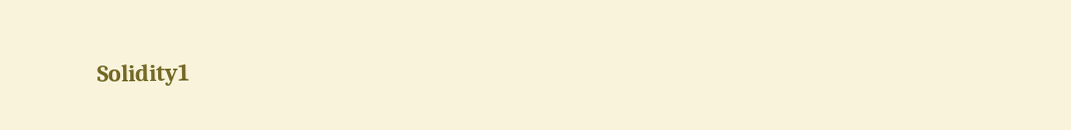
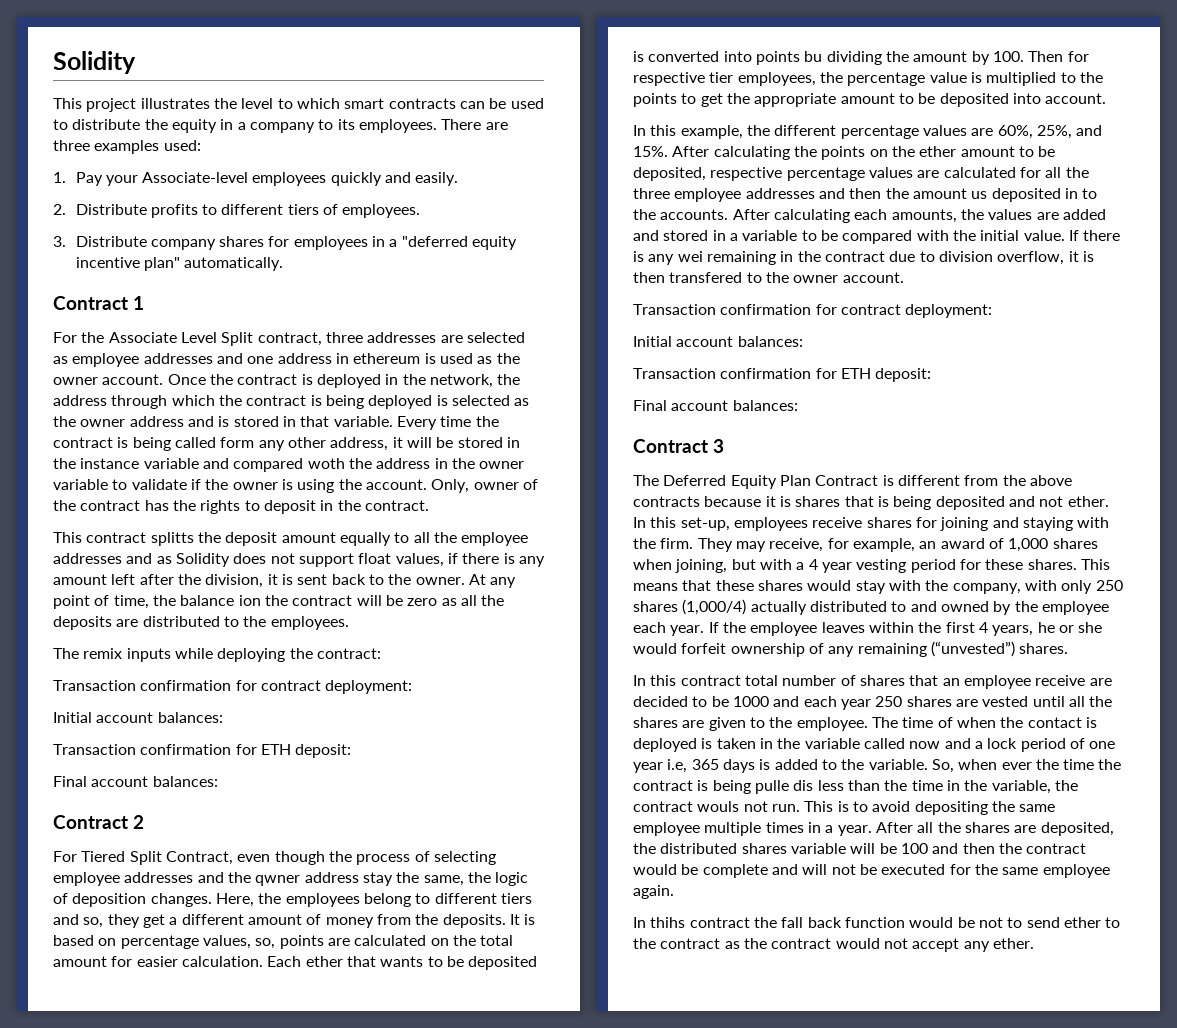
[96,63,190,87] Solidity1 -> [53,51,136,74] [53,98,544,112] [53,119,508,133] [53,140,201,154] [53,172,459,186] [53,204,421,218] [53,236,518,250] [75,257,284,271] [53,296,144,310] [53,332,525,346] [53,353,520,367] [53,374,521,388] [53,395,530,409] [53,416,499,430] [53,437,520,451] [53,458,525,472] [53,479,538,493] [53,500,429,514] [53,532,529,546] [53,553,545,567] [53,574,517,588] [53,595,505,609] [53,616,349,630] [53,648,381,662] [53,680,413,694] [53,712,223,723] [53,744,352,758] [53,776,218,787] [53,815,144,829] [53,851,496,865] [53,872,529,886] [53,893,532,907] [53,914,536,928] [53,935,514,949] [53,956,538,970] [633,51,1089,65] [633,72,1103,86] [633,93,1107,107] [633,125,1103,139] [633,146,1056,160] [633,167,1089,181] [633,188,1098,202] [633,209,1106,223] [633,230,1121,244] [633,251,1094,265] [633,272,904,283] [633,304,993,318] [633,336,803,347] [633,368,932,382] [633,400,798,411] [633,439,724,453] [633,475,1072,489] [633,496,1109,510] [633,517,1110,531] [633,538,1098,552] [633,559,1110,573] [633,580,1123,594] [633,599,1109,615] [633,622,1103,636] [633,641,1069,657] [633,675,1112,689] [633,696,1113,710] [633,717,1097,731] [633,738,1116,752] [633,759,1122,773] [633,780,1078,794] [633,801,1056,815] [633,822,1114,836] [633,843,1087,854] [633,864,1110,878] [633,885,674,899] [633,917,1121,928] [633,938,1034,952] Solidity // This project illustrates the level to which smart contracts can be used to distribute the equity in a company to its employees. There are three examples used: // 1. Pay your Associate-level employees quickly and easily. // 2. Distribute profits to different tiers of employees. // 3. Distribute company shares for employees in a "deferred equity incentive plan" automatically. // Contract 1 // For the Associate Level Split contract, three addresses are selected as employee addresses and one address in ethereum is used as the owner account. Once the contract is deployed in the network, the address through which the contract is being deployed is selected as the owner address and is stored in that variable. Every time the contract is being called form any other address, it will be stored in the instance variable and compared woth the address in the owner variable to validate if the owner is using the account. Only, owner of the contract has the rights to deposit in the contract. // This contract splitts the deposit amount equally to all the employee addresses and as Solidity does not support float values, if there is any amount left after the division, it is sent back to the owner. At any point of time, the balance ion the contract will be zero as all the deposits are distributed to the employees. // The remix inputs while deploying the contract: // Transaction confirmation for contract deployment: // Initial account balances: // Transaction confirmation for ETH deposit: // Final account balances: // Contract 2 // For Tiered Split Contract, even though the process of selecting employee addresses and the qwner address stay the same, the logic of deposition changes. Here, the employees belong to different tiers and so, they get a different amount of money from the deposits. It is based on percentage values, so, points are calculated on the total amount for easier calculation. Each ether that wants to be deposited is converted into points bu dividing the amount by 100. Then for respective tier employees, the percentage value is multiplied to the points to get the appropriate amount to be deposited into account. // In this example, the different percentage values are 60%, 25%, and 15%. After calculating the points on the ether amount to be deposited, respective percentage values are calculated for all the three employee addresses and then the amount us deposited in to the accounts. After calculating each amounts, the values are added and stored in a variable to be compared with the initial value. If there is any wei remaining in the contract due to division overflow, it is then transfered to the owner account. // Transaction confirmation for contract deployment: // Initial account balances: // Transaction confirmation for ETH deposit: // Final account balances: // Contract 3 // The Deferred Equity Plan Contract is different from the above contracts because it is shares that is being deposited and not ether. In this set-up, employees receive shares for joining and staying with the firm. They may receive, for example, an award of 1,000 shares when joining, but with a 4 year vesting period for these shares. This means that these shares would stay with the company, with only 250 shares (1,000/4) actually distributed to and owned by the employee each year. If the employee leaves within the first 4 years, he or she would forfeit ownership of any remaining (“unvested”) shares. // In this contract total number of shares that an employee receive are decided to be 1000 and each year 250 shares are vested until all the shares are given to the employee. The time of when the contact is deployed is taken in the variable called now and a lock period of one year i.e, 365 days is added to the variable. So, when ever the time the contract is being pulle dis less than the time in the variable, the contract wouls not run. This is to avoid depositing the same employee multiple times in a year. After all the shares are deposited, the distributed shares variable will be 100 and then the contract would be complete and will not be executed for the same employee again. // In thihs contract the fall back function would be not to send ether to the contract as the contract would not accept any ether.

